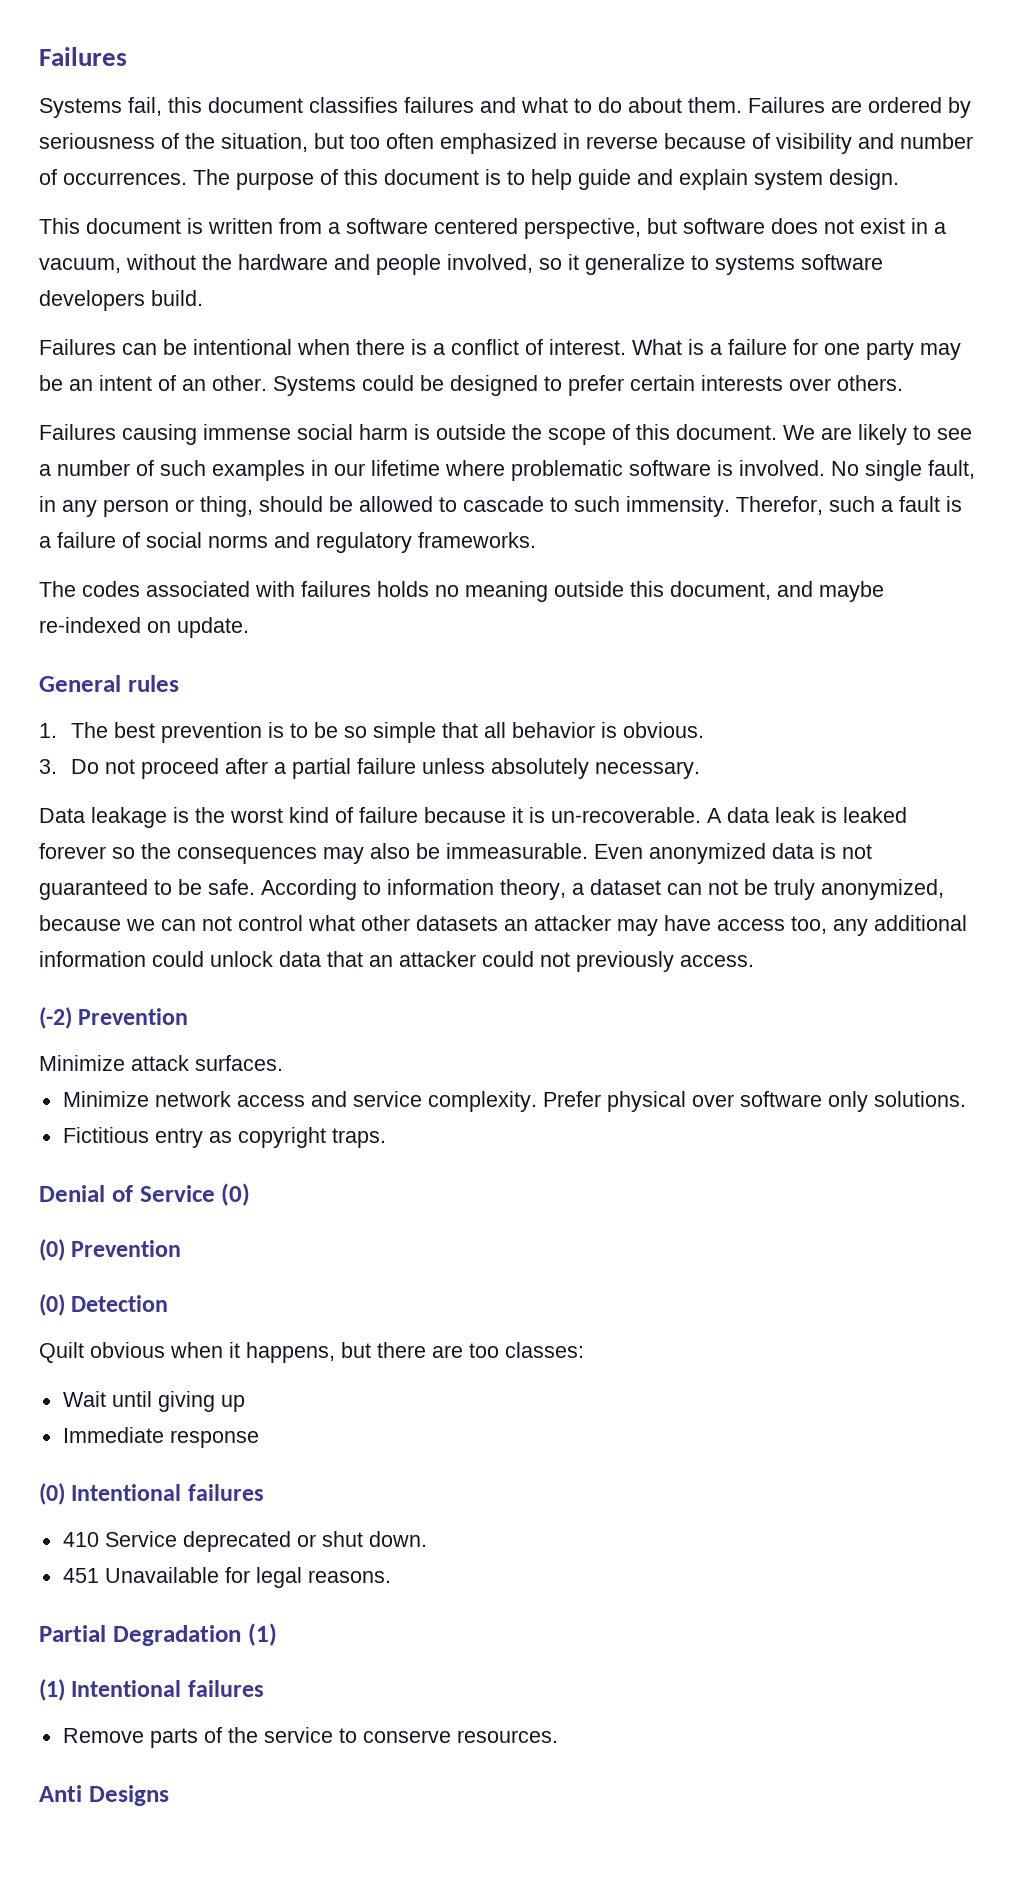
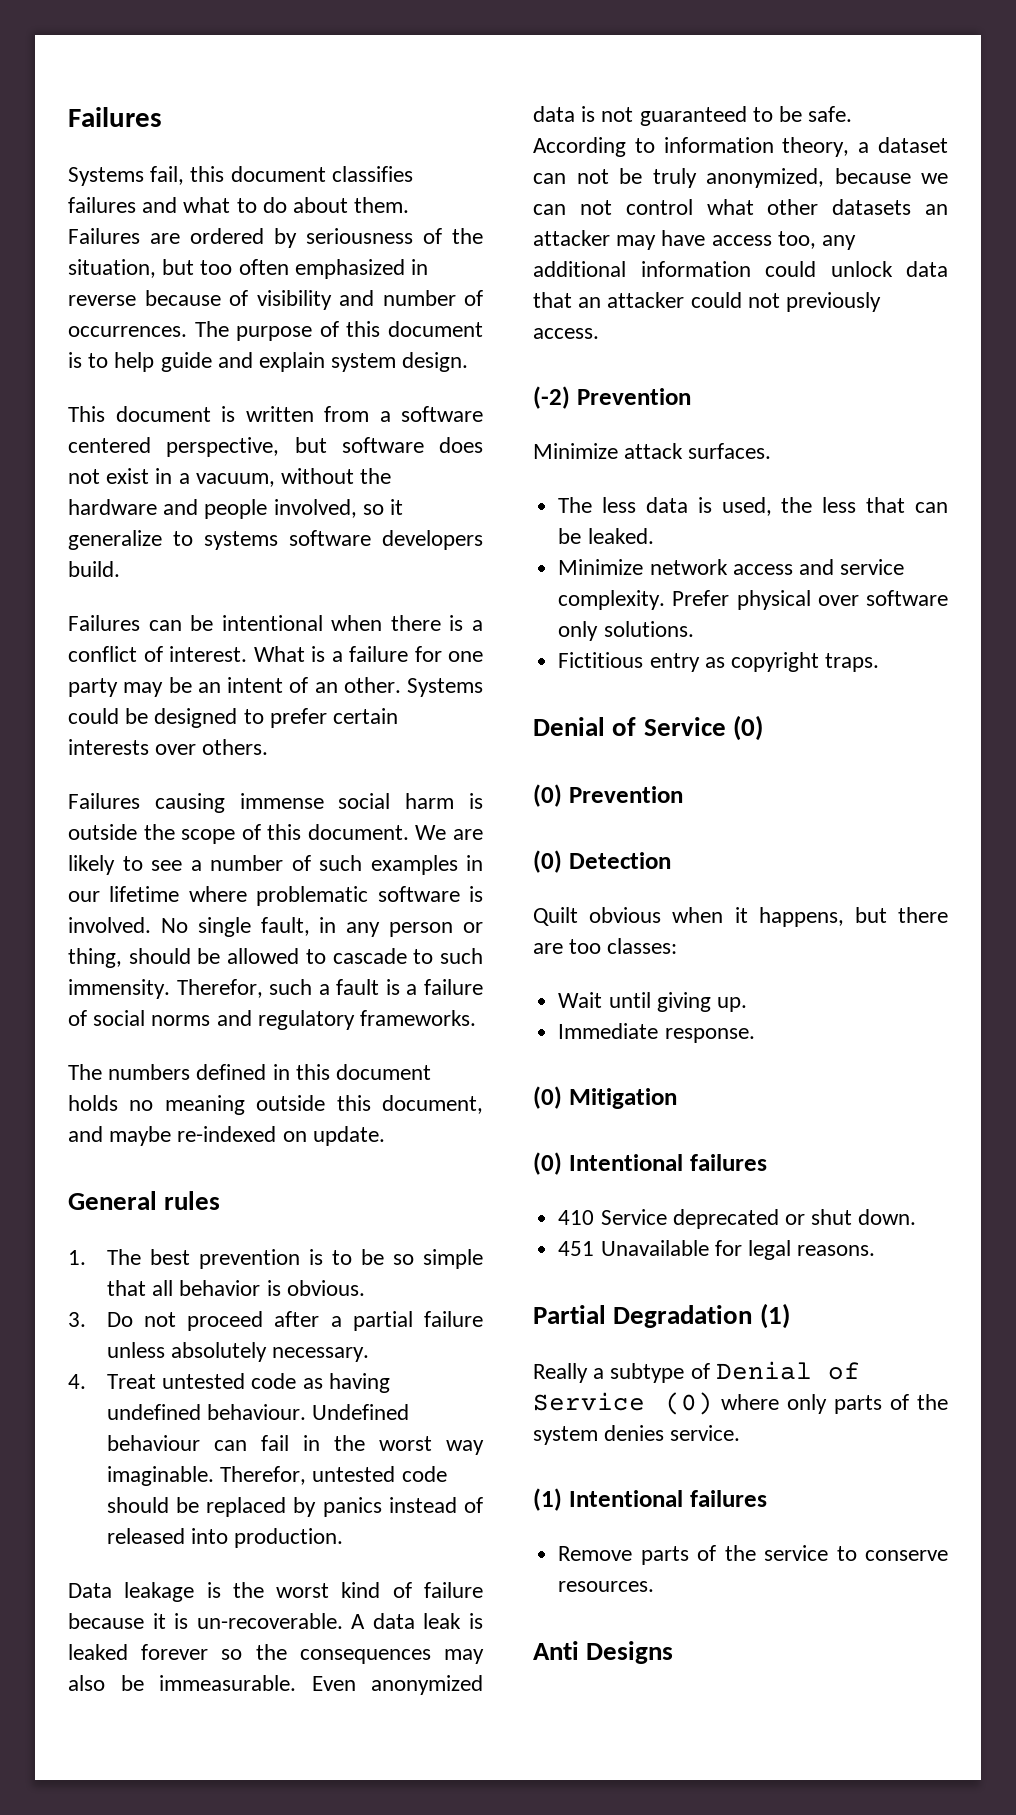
[82,581,371,597] codes associated with failures -> [108,1064,432,1080] numbers defined in this document
(701, 770) none -> [68,1373,390,1393] [106,1404,410,1420] [106,1435,484,1455] [106,1466,447,1486] [106,1497,483,1517] [106,1528,344,1548] // 4. Treat untested code as having undefined behaviour. Undefined behaviour can fail in the worst way imaginable. Therefor, untested code should be replaced by panics instead of released into production.
(283, 1063) none -> [558,497,948,516] [558,528,654,544] // The less data is used, the less that can be leaked.
[220,1395,245,1412] up -> [716,997,747,1012] up.
[169,1430,259,1448] response -> [664,1028,755,1043] [533,1086,677,1109] response. // (0) Mitigation
(277, 1634) none -> [533,1361,860,1383] [533,1392,948,1415] [533,1425,741,1445] // Really a subtype of Denial of Service (0) where only parts of the system denies service.

